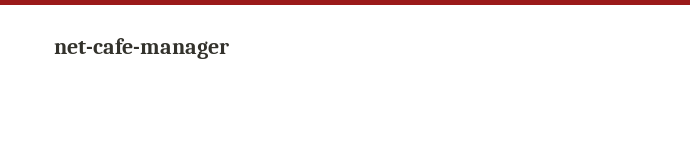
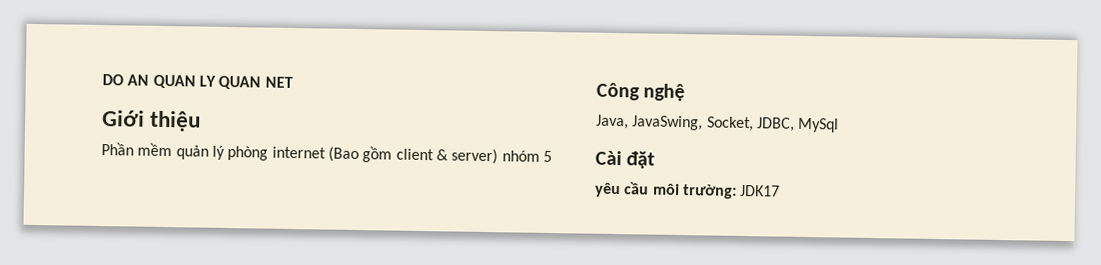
[54,38,229,59] net-cafe-manager -> [102,74,293,90] [102,110,202,132] [101,142,552,165] [596,82,686,102] [596,114,840,133] [595,150,656,169] [595,182,781,199] DO AN QUAN LY QUAN NET // Giới thiệu // Phần mềm quản lý phòng internet (Bao gồm client & server) nhóm 5 // Công nghệ // Java, JavaSwing, Socket, JDBC, MySql // Cài đặt // yêu cầu môi trường: JDK17

